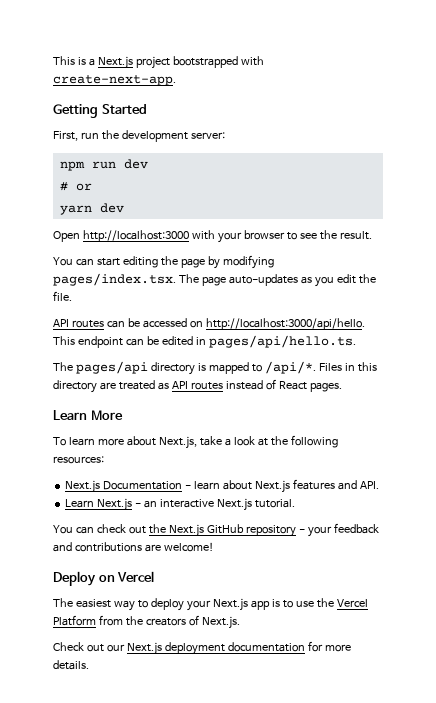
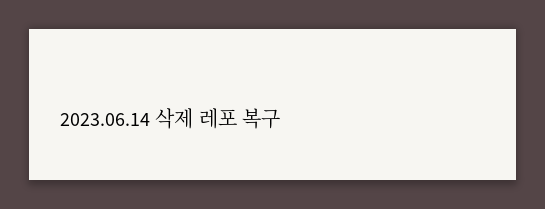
[53,56,264,69] [53,75,176,86] [53,104,147,118] [53,130,225,142] [59,159,148,171] [59,182,92,191] [59,203,124,215] [53,230,372,243] [53,255,274,269] [53,273,376,287] [53,291,72,301] [53,318,365,330] [53,335,356,348] [53,361,377,375] [53,379,342,393] [53,410,123,420] [53,435,338,449] [53,456,104,464] [65,479,379,493] [65,498,295,511] [53,523,379,537] [53,542,214,552] [53,571,155,586] [53,598,368,611] [53,615,240,629] [53,641,351,655] [53,660,89,670] This is a Next.js project bootstrapped with create-next-app. // Getting Started // First, run the development server: // npm run dev // # or // yarn dev // Open http://localhost:3000 with your browser to see the result. // You can start editing the page by modifying pages/index.tsx. The page auto-updates as you edit the file. // API routes can be accessed on http://localhost:3000/api/hello. This endpoint can be edited in pages/api/hello.ts. // The pages/api directory is mapped to /api/*. Files in this directory are treated as API routes instead of React pages. // Learn More // To learn more about Next.js, take a look at the following resources: // Next.js Documentation - learn about Next.js features and API. // Learn Next.js - an interactive Next.js tutorial. // You can check out the Next.js GitHub repository - your feedback and contributions are welcome! // Deploy on Vercel // The easiest way to deploy your Next.js app is to use the Vercel Platform from the creators of Next.js. // Check out our Next.js deployment documentation for more details. -> [60,108,281,129] 2023.06.14 삭제 레포 복구

